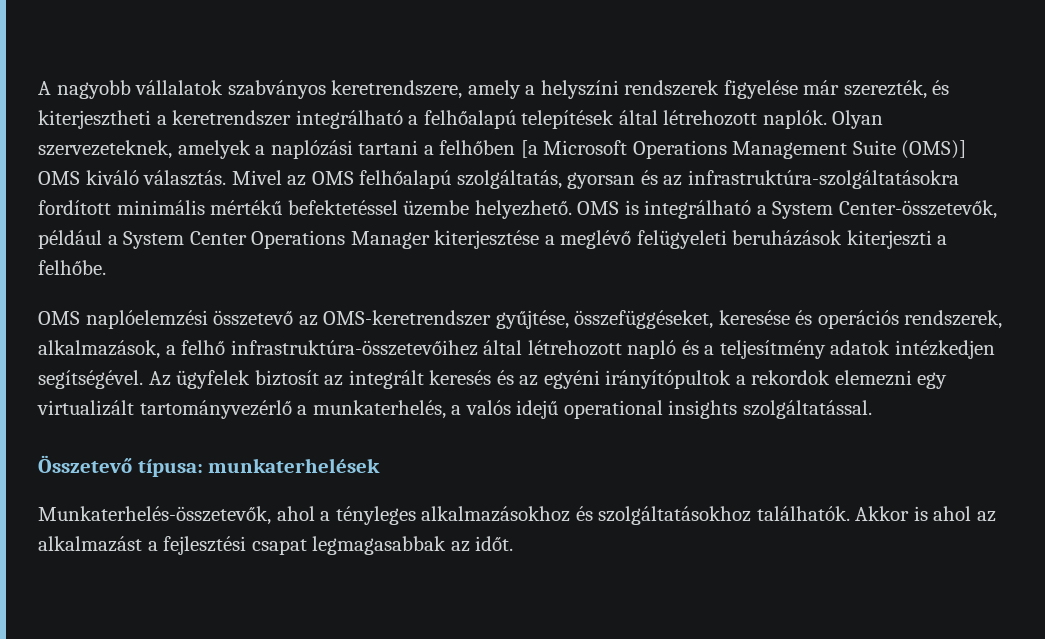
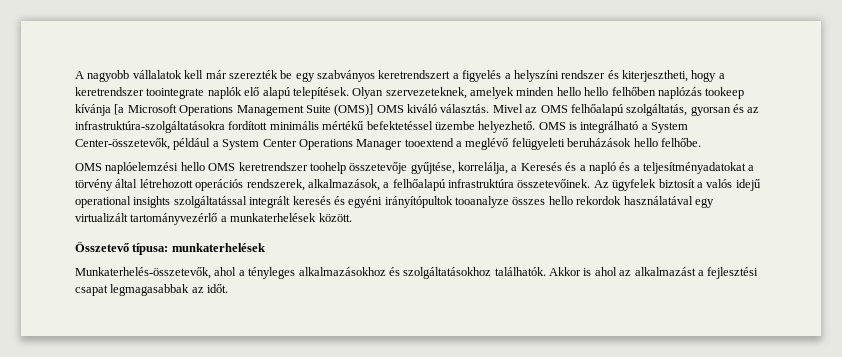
[227,80,950,99] [38,110,884,129] [38,140,516,159] szabványos keretrendszere, amely a helyszíni rendszerek figyelése már szerezték, és kiterjesztheti a keretrendszer integrálható a felhőalapú telepítések által létrehozott naplók. Olyan szervezeteknek, amelyek a naplózási tartani a felhőben -> [184,70,725,82] [75,87,745,99] [75,104,111,116] kell már szerezték be egy szabványos keretrendszert a figyelés a helyszíni rendszer és kiterjesztheti, hogy a keretrendszer toointegrate naplók elő alapú telepítések. Olyan szervezeteknek, amelyek minden hello hello felhőben naplózás tookeep kívánja
[434,230,540,249] kiterjesztése -> [404,138,454,147] tooextend
[846,230,948,249] kiterjeszti a -> [633,138,658,147] hello
[213,310,1003,329] [38,340,995,359] [38,370,948,389] [37,400,446,419] összetevő az OMS-keretrendszer gyűjtése, összefüggéseket, keresése és operációs rendszerek, alkalmazások, a felhő infrastruktúra-összetevőihez által létrehozott napló és a teljesítmény adatok intézkedjen segítségével. Az ügyfelek biztosít az integrált keresés és az egyéni irányítópultok a rekordok elemezni egy virtualizált tartományvezérlő a munkaterhelés, -> [180,162,755,174] [75,179,695,191] hello OMS keretrendszer toohelp összetevője gyűjtése, korrelálja, a Keresés és a napló és a teljesítményadatokat a törvény által létrehozott operációs rendszerek, alkalmazások, a felhőalapú infrastruktúra összetevőinek. Az ügyfelek biztosít
[742,400,872,419] szolgáltatással. -> [173,196,714,208] [75,213,352,225] szolgáltatással integrált keresés és egyéni irányítópultok tooanalyze összes hello rekordok használatával egy virtualizált tartományvezérlő a munkaterhelések között.

